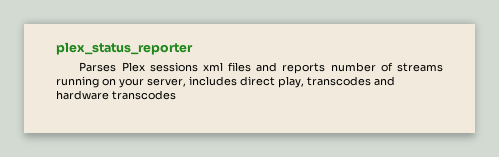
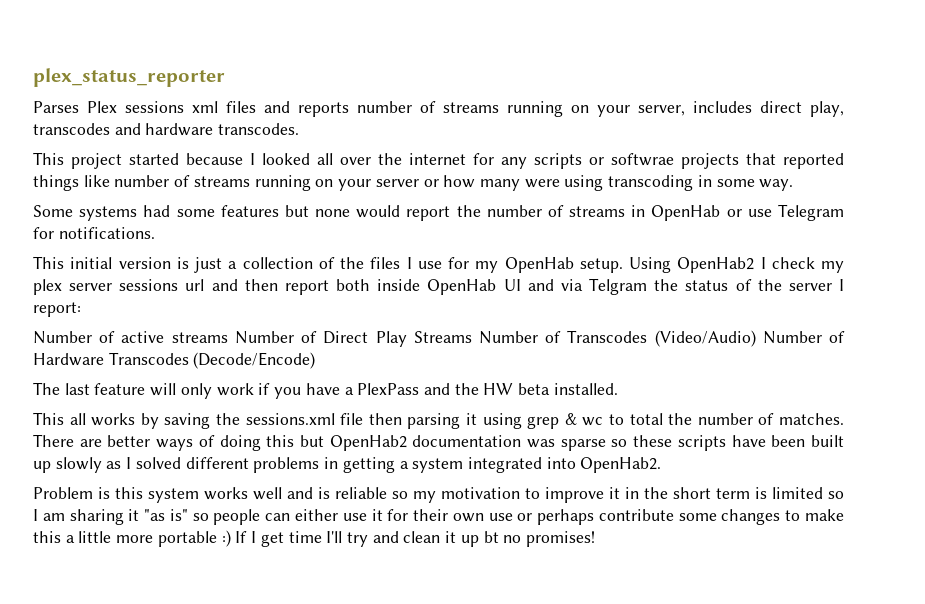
[112,90,176,100] transcodes -> [218,123,300,135] [33,152,844,169] [33,175,794,191] [33,204,844,221] [33,227,155,239] [33,256,844,273] [33,278,844,295] [33,302,81,317] [33,330,845,347] [33,352,316,369] [33,382,618,399] [33,412,845,429] [33,434,845,451] [33,457,662,473] [33,487,844,503] [33,509,844,525] [33,530,596,547] transcodes. // This project started because I looked all over the internet for any scripts or softwrae projects that reported things like number of streams running on your server or how many were using transcoding in some way. // Some systems had some features but none would report the number of streams in OpenHab or use Telegram for notifications. // This initial version is just a collection of the files I use for my OpenHab setup. Using OpenHab2 I check my plex server sessions url and then report both inside OpenHab UI and via Telgram the status of the server I report: // Number of active streams Number of Direct Play Streams Number of Transcodes (Video/Audio) Number of Hardware Transcodes (Decode/Encode) // The last feature will only work if you have a PlexPass and the HW beta installed. // This all works by saving the sessions.xml file then parsing it using grep & wc to total the number of matches. There are better ways of doing this but OpenHab2 documentation was sparse so these scripts have been built up slowly as I solved different problems in getting a system integrated into OpenHab2. // Problem is this system works well and is reliable so my motivation to improve it in the short term is limited so I am sharing it "as is" so people can either use it for their own use or perhaps contribute some changes to make this a little more portable :) If I get time I'll try and clean it up bt no promises!

